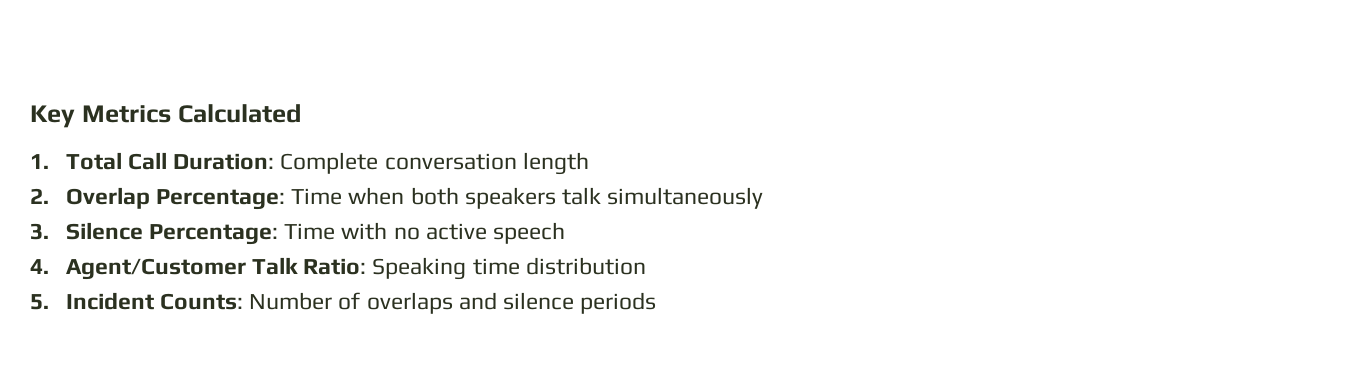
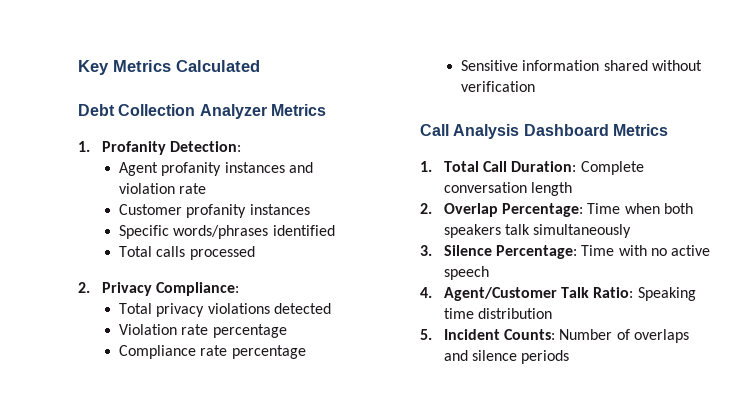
(302, 113) none -> [78,104,326,119] [78,141,241,155] [119,162,314,176] [119,183,207,194] [119,204,310,218] [119,225,335,239] [119,246,255,260] [78,282,239,296] [119,303,332,317] [119,324,287,338] [119,345,306,359] [461,60,703,71] [461,81,536,92] [420,124,668,139] // Debt Collection Analyzer Metrics // 1. Profanity Detection: // Agent profanity instances and violation rate // Customer profanity instances // Specific words/phrases identified // Total calls processed // 2. Privacy Compliance: // Total privacy violations detected // Violation rate percentage // Compliance rate percentage // Sensitive information shared without verification // Call Analysis Dashboard Metrics

